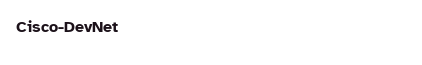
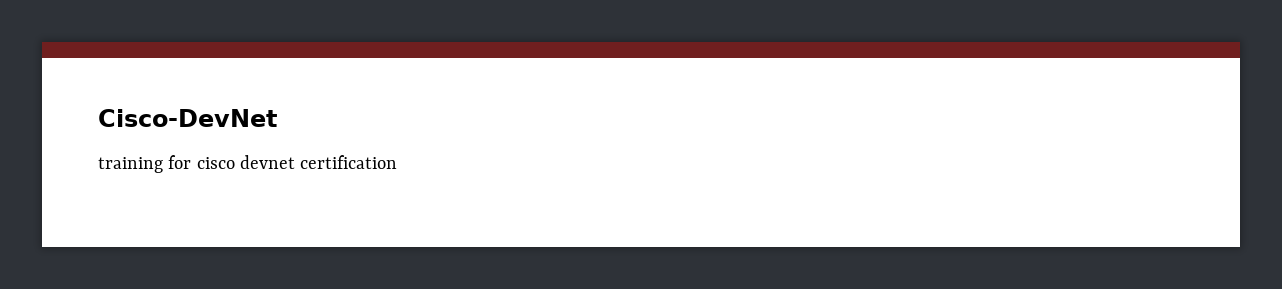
(118, 26) none -> [98,155,398,173] // training for cisco devnet certification

